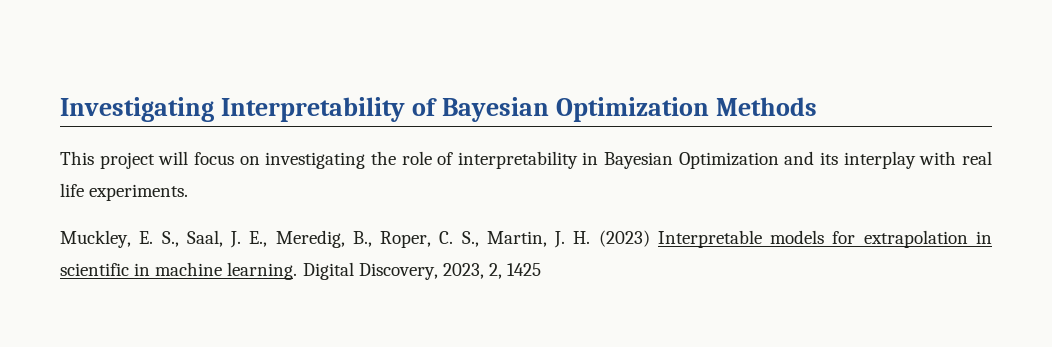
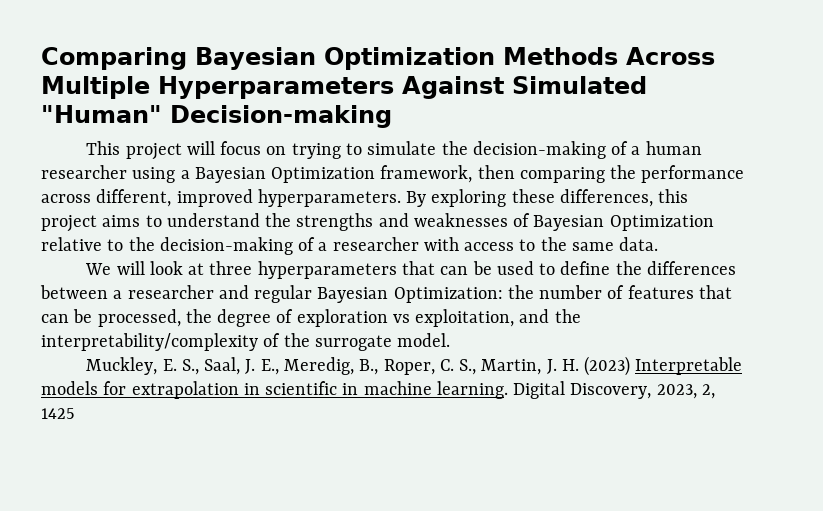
[60,97,438,122] Investigating Interpretability of -> [41,47,187,70] Comparing
(818, 106) none -> [625,47,715,65] [41,76,647,99] [41,105,392,128] Across Multiple Hyperparameters Against Simulated "Human" Decision-making
[265,151,992,169] [60,183,189,201] investigating the role of interpretability in Bayesian Optimization and its interplay with real life experiments. -> [291,141,702,159] [41,165,745,183] [41,189,689,207] [41,213,714,232] [41,237,659,255] [85,261,736,279] [40,285,732,303] [41,309,581,327] [41,333,451,351] trying to simulate the decision-making of a human researcher using a Bayesian Optimization framework, then comparing the performance across different, improved hyperparameters. By exploring these differences, this project aims to understand the strengths and weaknesses of Bayesian Optimization relative to the decision-making of a researcher with access to the same data. // We will look at three hyperparameters that can be used to define the differences between a researcher and regular Bayesian Optimization: the number of features that can be processed, the degree of exploration vs exploitation, and the interpretability/complexity of the surrogate model.

